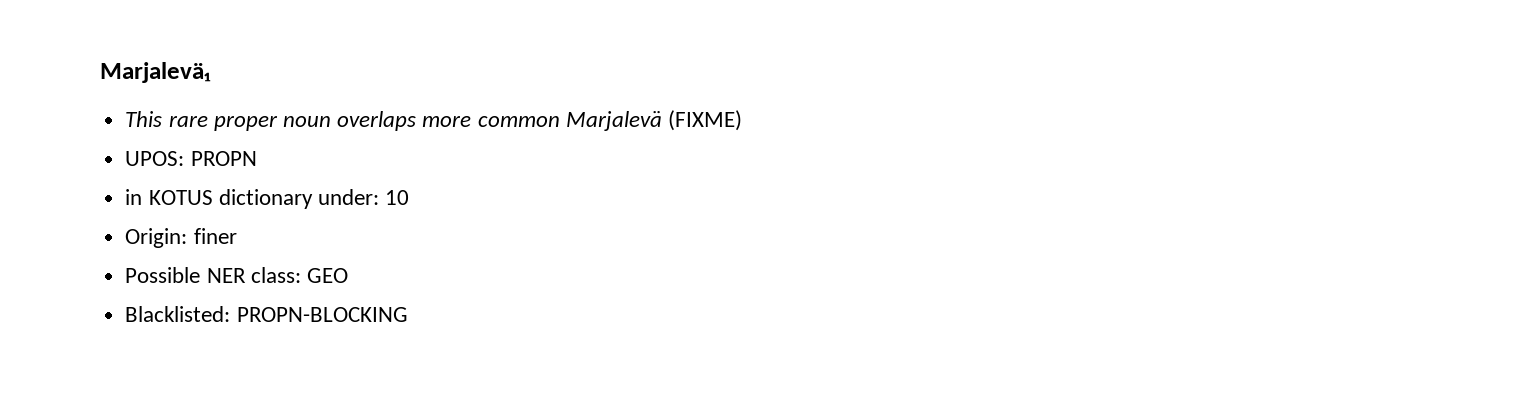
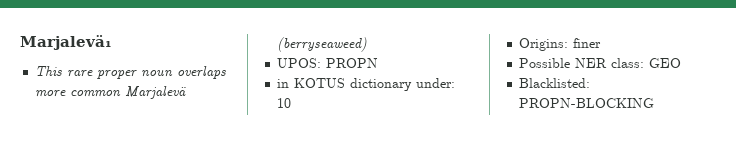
[667,110,742,131] (FIXME) -> [277,37,368,52] (berryseaweed)
[125,228,188,248] Origin: -> [519,38,569,51] Origins:

